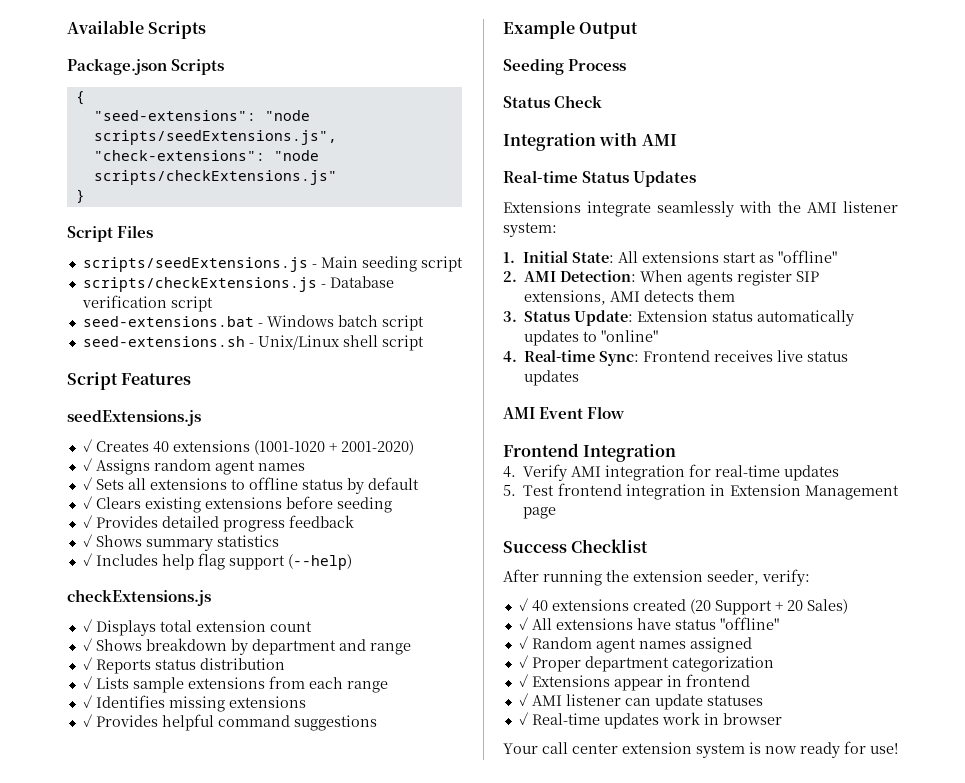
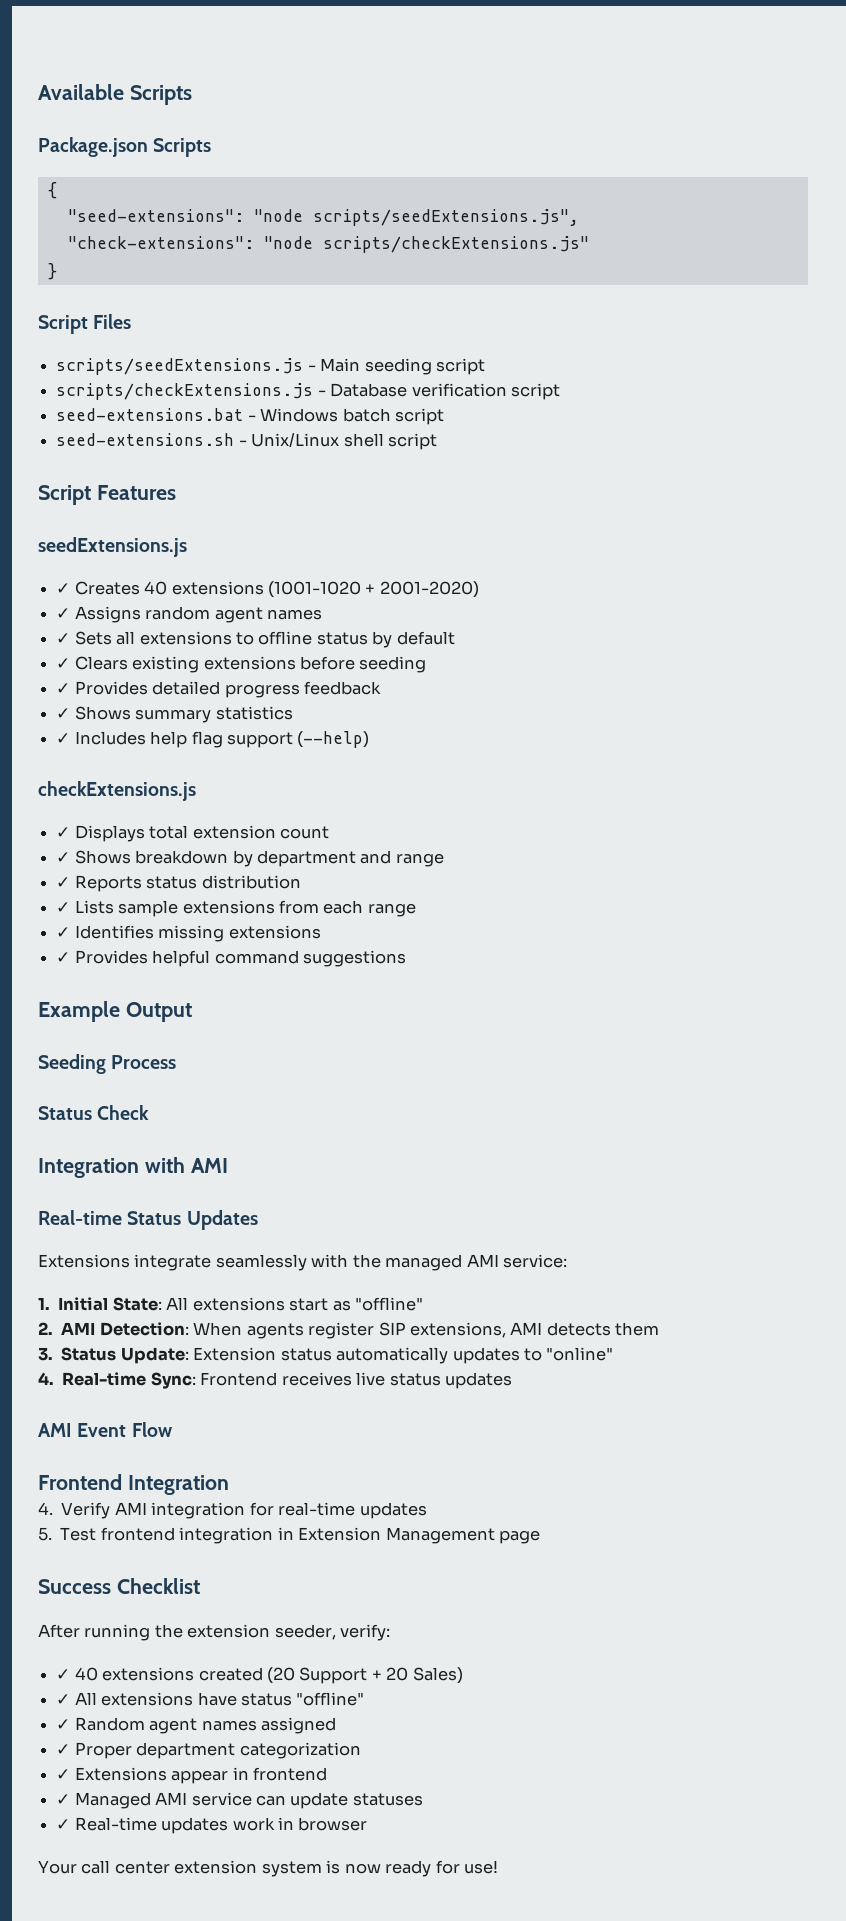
[807,201,898,213] [503,222,557,237] AMI listener system: -> [385,1254,568,1271] managed AMI service:
[531,694,621,706] AMI listener -> [74,1792,252,1809] Managed AMI service

